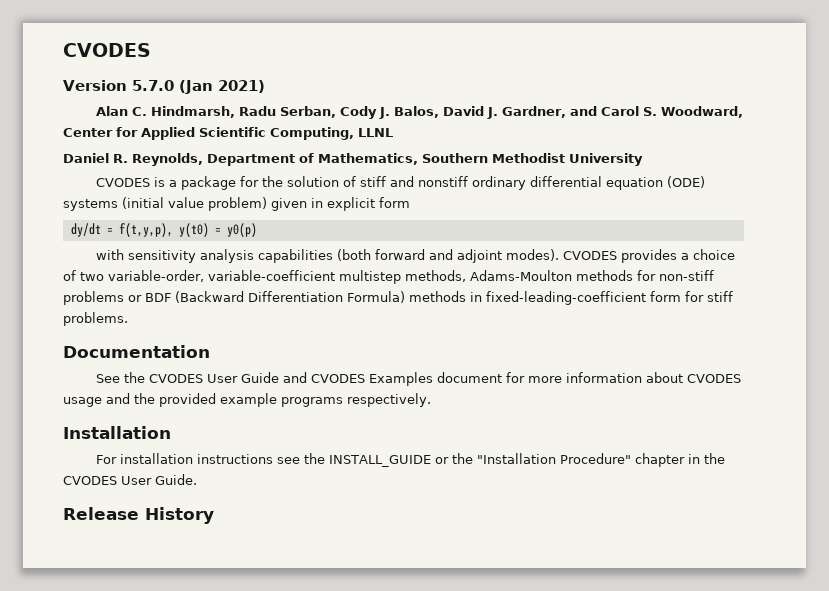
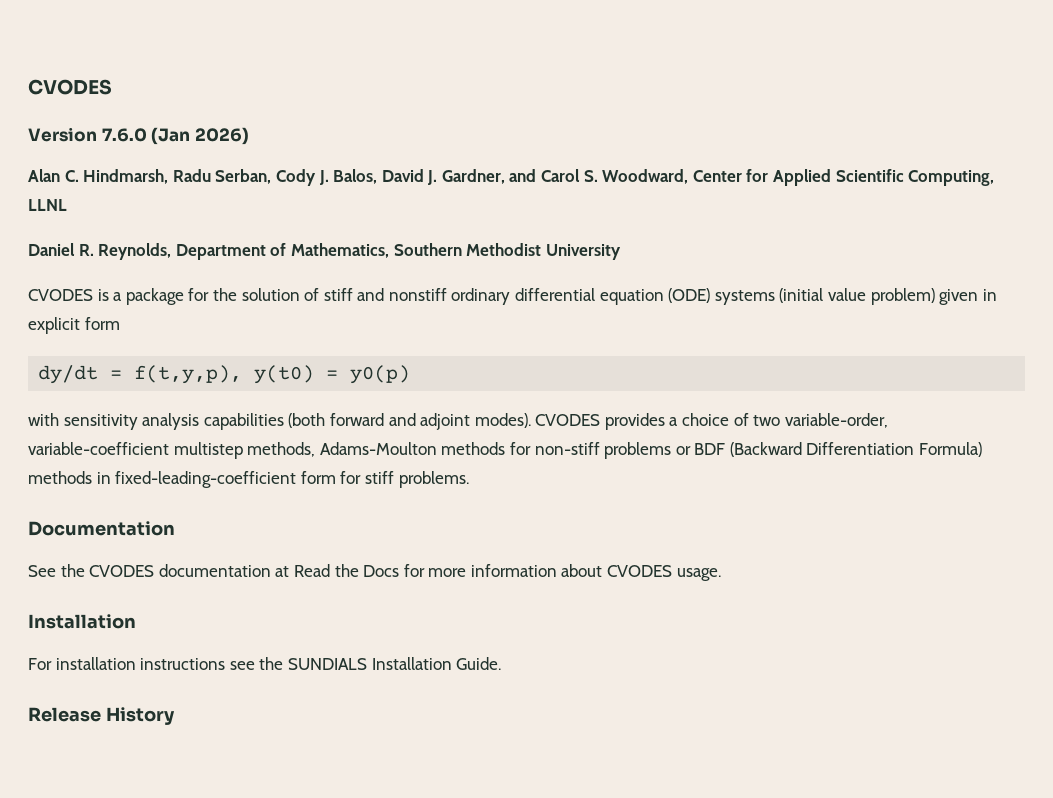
[132,80,265,94] 5.7.0 (Jan 2021) -> [101,127,249,145] 7.6.0 (Jan 2026)
[207,372,503,386] User Guide and CVODES Examples document -> [158,564,400,577] documentation at Read the Docs
[63,393,431,407] usage and the provided example programs respectively. -> [676,568,721,581] usage.
[329,453,726,467] [63,476,152,485] INSTALL_GUIDE or the "Installation Procedure" chapter in the CVODES User -> [287,657,452,670] SUNDIALS Installation

